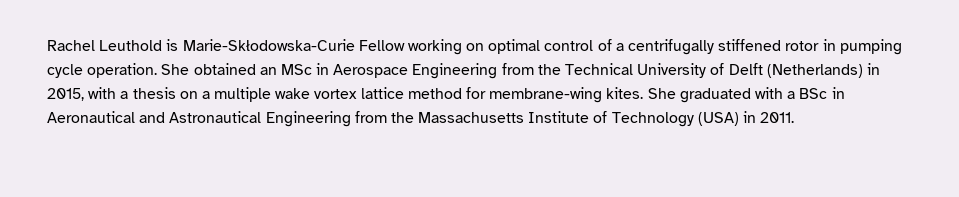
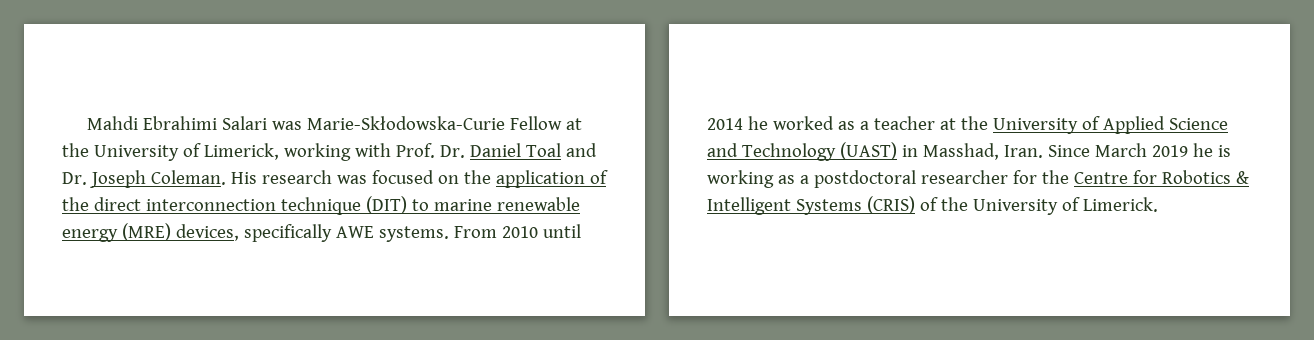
[47,39,902,55] [47,63,880,79] [47,87,845,103] [47,111,795,127] Rachel Leuthold is Marie-Skłodowska-Curie Fellow working on optimal control of a centrifugally stiffened rotor in pumping cycle operation. She obtained an MSc in Aerospace Engineering from the Technical University of Delft (Netherlands) in 2015, with a thesis on a multiple wake vortex lattice method for membrane-wing kites. She graduated with a BSc in Aeronautical and Astronautical Engineering from the Massachusetts Institute of Technology (USA) in 2011. -> [86,116,582,130] [62,143,597,161] [62,170,608,188] [62,196,580,215] [62,223,581,242] [707,116,1228,134] [707,142,1231,161] [707,170,1249,188] [707,196,1158,215] Mahdi Ebrahimi Salari was Marie-Skłodowska-Curie Fellow at the University of Limerick, working with Prof. Dr. Daniel Toal and Dr. Joseph Coleman. His research was focused on the application of the direct interconnection technique (DIT) to marine renewable energy (MRE) devices, specifically AWE systems. From 2010 until 2014 he worked as a teacher at the University of Applied Science and Technology (UAST) in Masshad, Iran. Since March 2019 he is working as a postdoctoral researcher for the Centre for Robotics & Intelligent Systems (CRIS) of the University of Limerick.

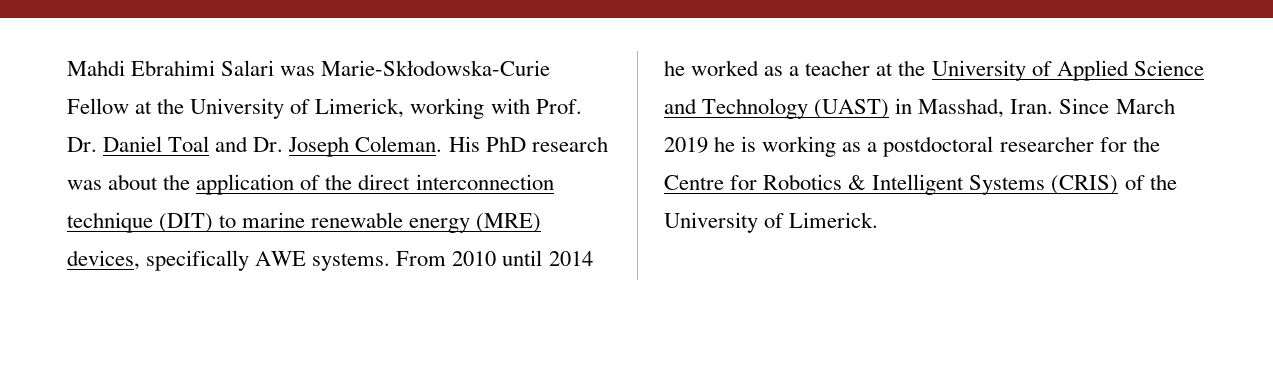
(257, 178) none -> [485,136,526,152] PhD
[371,170,459,184] focused on -> [108,174,159,190] about

